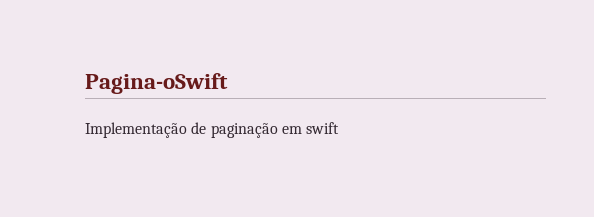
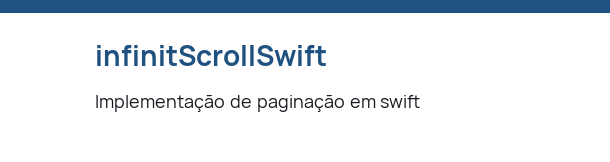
[85,73,228,94] Pagina-oSwift -> [95,45,327,66] infinitScrollSwift

